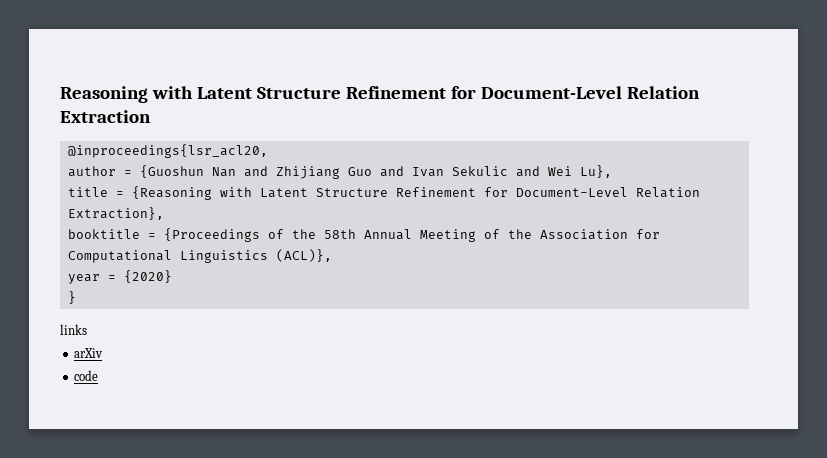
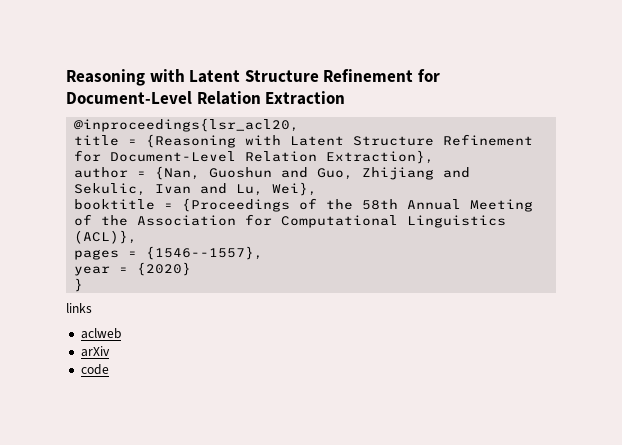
[67,165,612,179] // author = {Guoshun Nan and Zhijiang Guo and Ivan Sekulic and Wei Lu}, -> (300, 125) none
(164, 213) none -> [74,166,471,180] [74,182,318,196] // author = {Nan, Guoshun and Guo, Zhijiang and Sekulic, Ivan and Lu, Wei},
(332, 255) none -> [74,246,264,260] // pages = {1546--1557},
(87, 329) none -> [80,328,121,339] // aclweb

